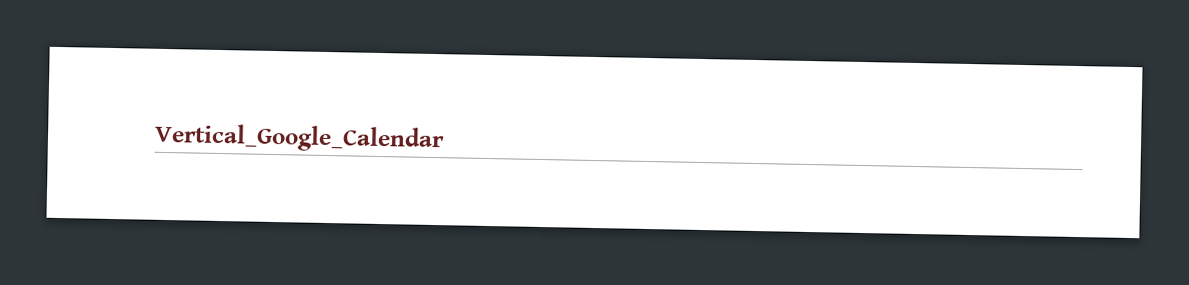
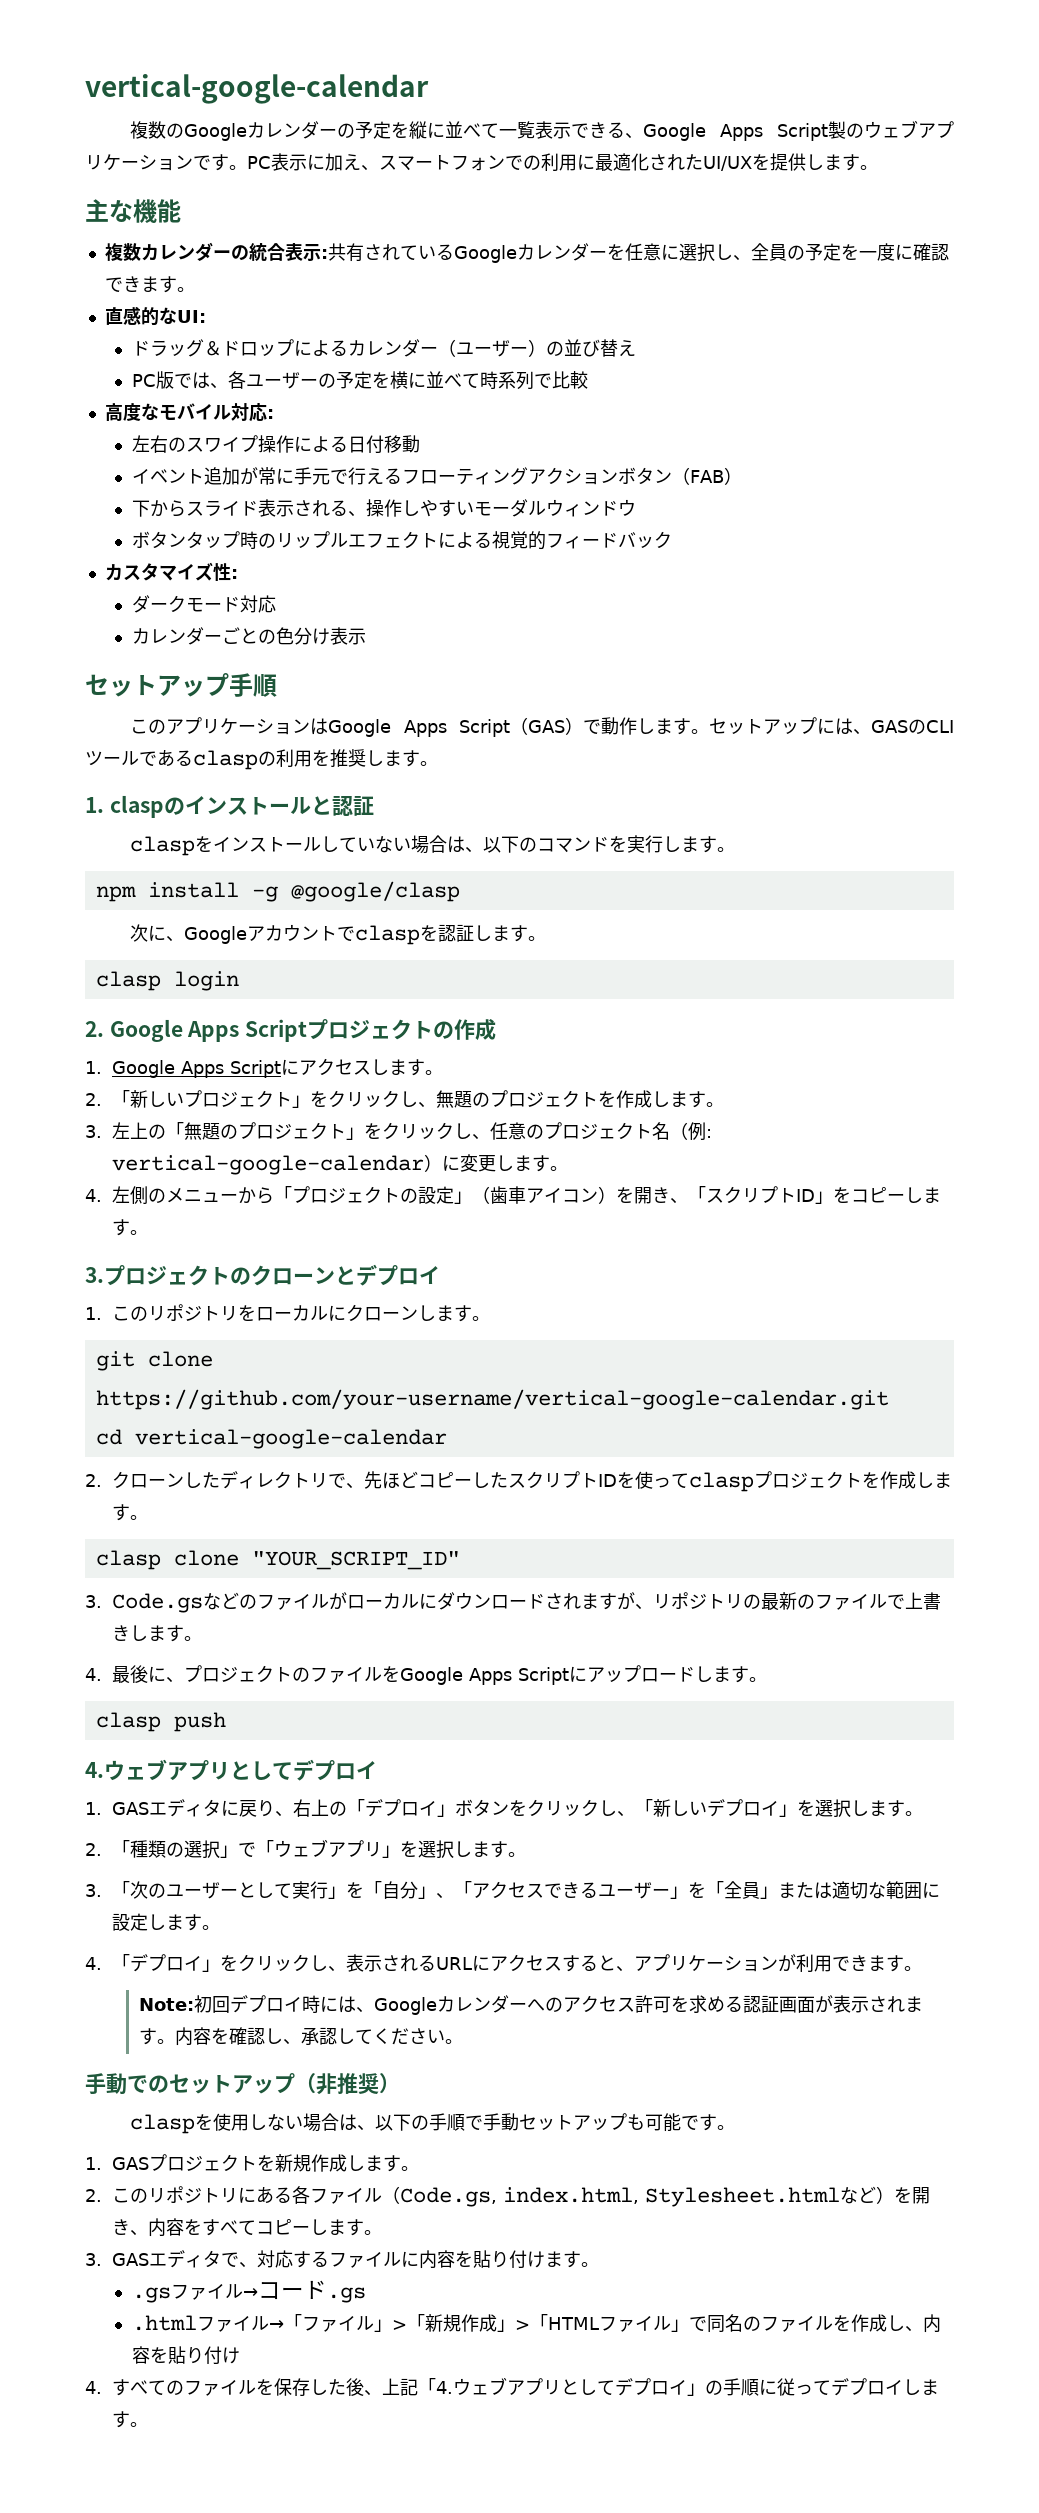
[154,122,445,154] Vertical_Google_Calendar -> [85,74,429,104] [130,120,955,141] [85,153,878,171] [85,199,181,223] [104,242,949,263] [104,276,195,293] [104,306,206,326] [131,339,636,357] [131,371,588,390] [104,403,274,422] [131,435,420,454] [131,467,742,485] [131,499,636,517] [131,531,672,550] [104,562,238,581] [131,595,276,613] [131,627,366,645] [85,673,277,697] [130,717,954,737] [85,749,438,770] [85,795,374,818] [130,835,736,856] [95,881,460,902] [130,924,547,945] [95,971,239,991] [85,1018,497,1042] [85,1058,443,1078] [85,1090,724,1108] [85,1122,712,1141] [111,1154,568,1175] [85,1186,941,1204] [111,1219,148,1236] [85,1264,440,1286] [85,1304,490,1322] [95,1351,213,1371] [95,1389,889,1410] [95,1429,447,1449] [85,1471,952,1492] [111,1504,148,1521] [95,1550,460,1570] [85,1592,941,1613] [111,1625,202,1642] [85,1665,767,1685] [95,1712,226,1732] [85,1759,377,1781] [85,1799,923,1818] [85,1839,526,1859] [85,1881,940,1899] [111,1913,220,1931] [85,1954,922,1972] [138,1995,923,2015] [138,2027,463,2046] [85,2073,400,2095] [130,2113,736,2134] [85,2154,419,2172] [85,2186,930,2207] [111,2218,382,2237] [85,2250,599,2269] [131,2280,366,2303] [131,2314,941,2333] [131,2346,240,2365] [85,2377,939,2396] [111,2411,148,2428] vertical-google-calendar // 複数のGoogleカレンダーの予定を縦に並べて一覧表示できる、Google Apps Script製のウェブアプリケーションです。PC表示に加え、スマートフォンでの利用に最適化されたUI/UXを提供します。 // 主な機能 // 複数カレンダーの統合表示:共有されているGoogleカレンダーを任意に選択し、全員の予定を一度に確認できます。 // 直感的なUI: // ドラッグ＆ドロップによるカレンダー（ユーザー）の並び替え // PC版では、各ユーザーの予定を横に並べて時系列で比較 // 高度なモバイル対応: // 左右のスワイプ操作による日付移動 // イベント追加が常に手元で行えるフローティングアクションボタン（FAB） // 下からスライド表示される、操作しやすいモーダルウィンドウ // ボタンタップ時のリップルエフェクトによる視覚的フィードバック // カスタマイズ性: // ダークモード対応 // カレンダーごとの色分け表示 // セットアップ手順 // このアプリケーションはGoogle Apps Script（GAS）で動作します。セットアップには、GASのCLIツールであるclaspの利用を推奨します。 // 1. claspのインストールと認証 // claspをインストールしていない場合は、以下のコマンドを実行します。 // npm install -g @google/clasp // 次に、Googleアカウントでclaspを認証します。 // clasp login // 2. Google Apps Scriptプロジェクトの作成 // 1. Google Apps Scriptにアクセスします。 // 2.「新しいプロジェクト」をクリックし、無題のプロジェクトを作成します。 // 3.左上の「無題のプロジェクト」をクリックし、任意のプロジェクト名（例: vertical-google-calendar）に変更します。 // 4.左側のメニューから「プロジェクトの設定」（歯車アイコン）を開き、「スクリプトID」をコピーします。 // 3.プロジェクトのクローンとデプロイ // 1.このリポジトリをローカルにクローンします。 // git clone https://github.com/your-username/vertical-google-calendar.git // cd vertical-google-calendar // 2.クローンしたディレクトリで、先ほどコピーしたスクリプトIDを使ってclaspプロジェクトを作成します。 // clasp clone "YOUR_SCRIPT_ID" // 3. Code.gsなどのファイルがローカルにダウンロードされますが、リポジトリの最新のファイルで上書きします。 // 4.最後に、プロジェクトのファイルをGoogle Apps Scriptにアップロードします。 // clasp push // 4.ウェブアプリとしてデプロイ // 1. GASエディタに戻り、右上の「デプロイ」ボタンをクリックし、「新しいデプロイ」を選択します。 // 2.「種類の選択」で「ウェブアプリ」を選択します。 // 3.「次のユーザーとして実行」を「自分」、「アクセスできるユーザー」を「全員」または適切な範囲に設定します。 // 4.「デプロイ」をクリックし、表示されるURLにアクセスすると、アプリケーションが利用できます。 // Note:初回デプロイ時には、Googleカレンダーへのアクセス許可を求める認証画面が表示されます。内容を確認し、承認してください。 // 手動でのセットアップ（非推奨） // claspを使用しない場合は、以下の手順で手動セットアップも可能です。 // 1. GASプロジェクトを新規作成します。 // 2.このリポジトリにある各ファイル（Code.gs, index.html, Stylesheet.htmlなど）を開き、内容をすべてコピーします。 // 3. GASエディタで、対応するファイルに内容を貼り付けます。 // .gsファイル→コード.gs // .htmlファイル→「ファイル」>「新規作成」>「HTMLファイル」で同名のファイルを作成し、内容を貼り付け // 4.すべてのファイルを保存した後、上記「4.ウェブアプリとしてデプロイ」の手順に従ってデプロイします。

